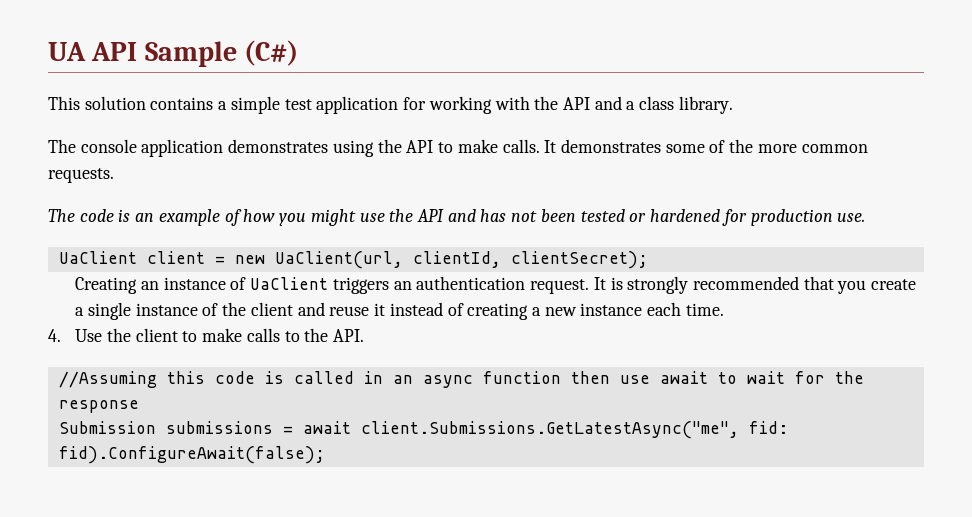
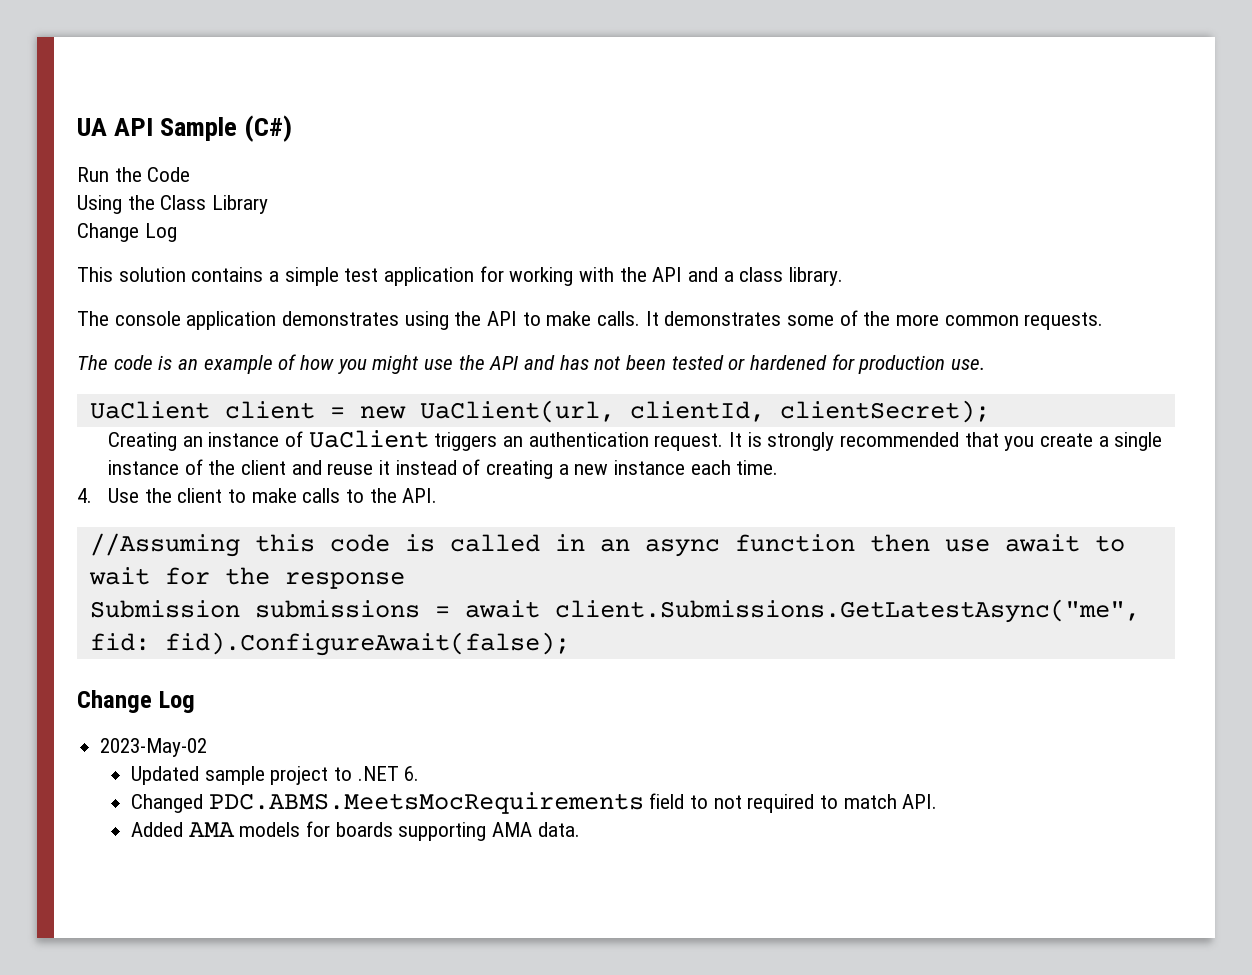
(299, 53) none -> [77,167,191,182] [77,195,269,214] [77,223,177,242] // Run the Code // Using the Class Library // Change Log
(325, 455) none -> [77,690,195,713] [100,738,208,757] [131,766,420,785] [131,792,938,814] [131,821,580,841] // Change Log // 2023-May-02 // Updated sample project to .NET 6. // Changed PDC.ABMS.MeetsMocRequirements field to not required to match API. // Added AMA models for boards supporting AMA data.

